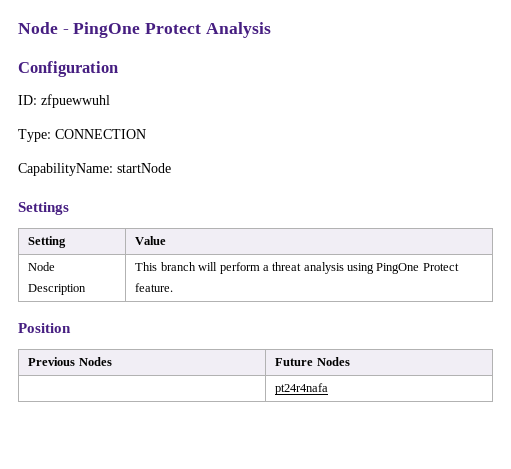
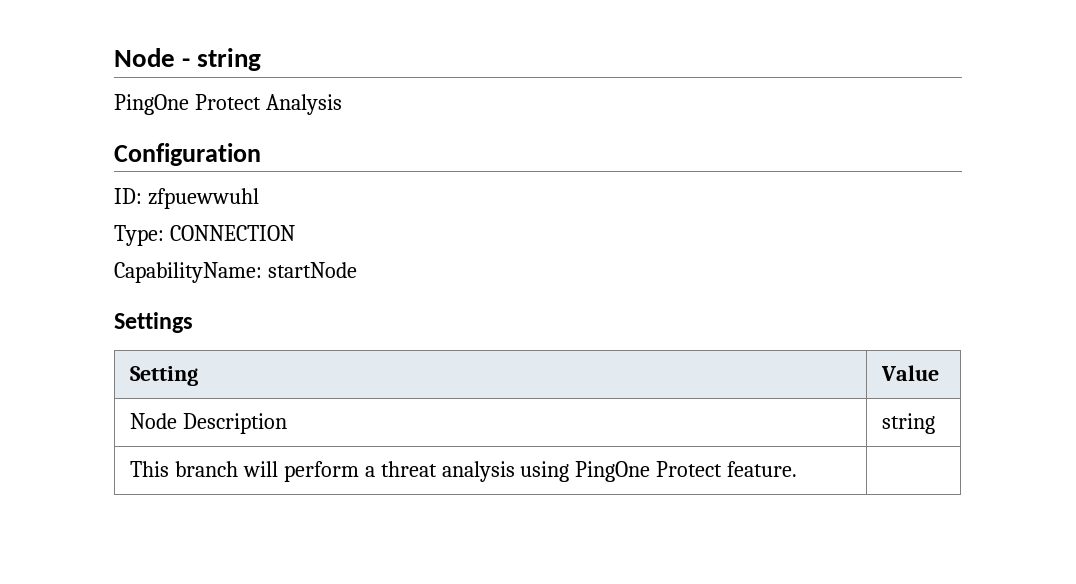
(69, 31) none -> [197,48,262,71] string //
(87, 289) none -> [881,413,935,434] string //
[18,323,71,333] [28,357,112,366] [275,357,350,366] [275,383,329,395] // Position // Previous Nodes | Future Nodes // | pt24r4nafa -> (798, 469) |

